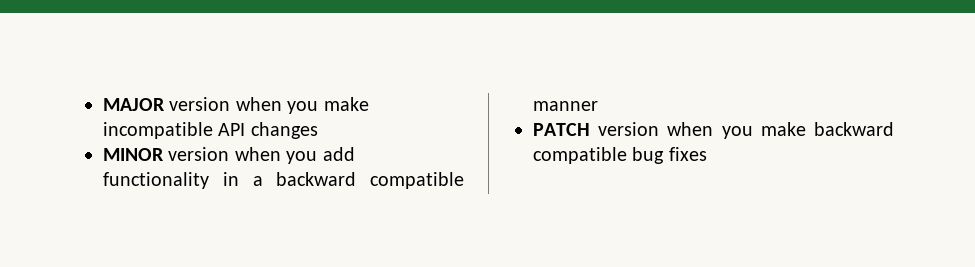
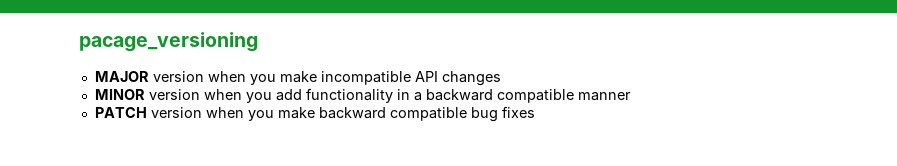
(103, 104) none -> [79,32,258,52] pacage_versioning //

